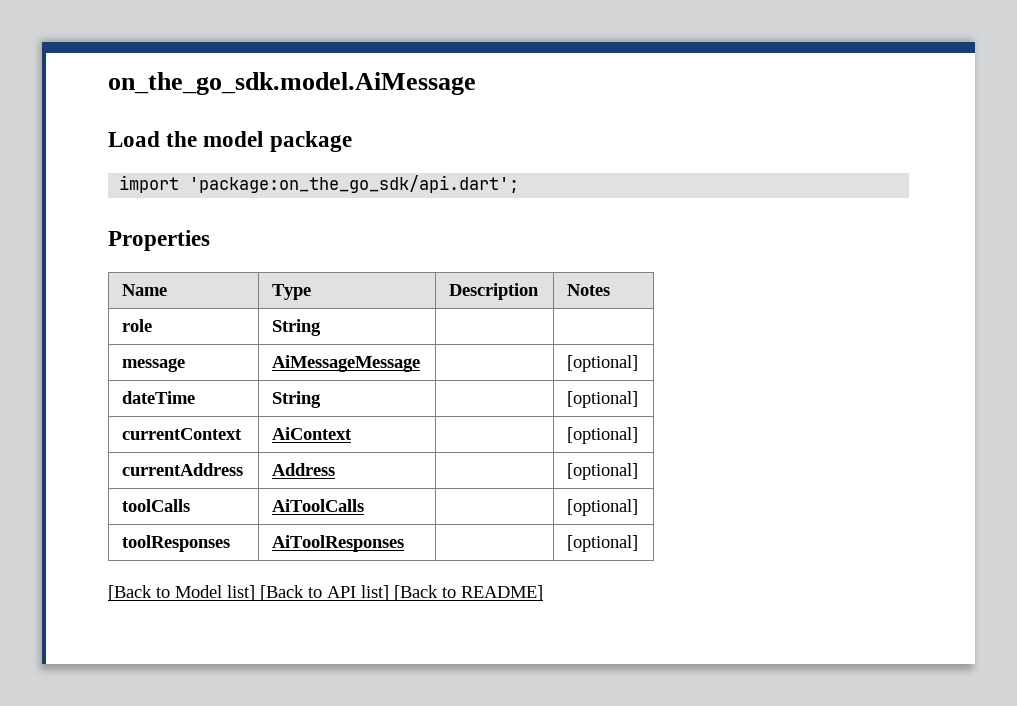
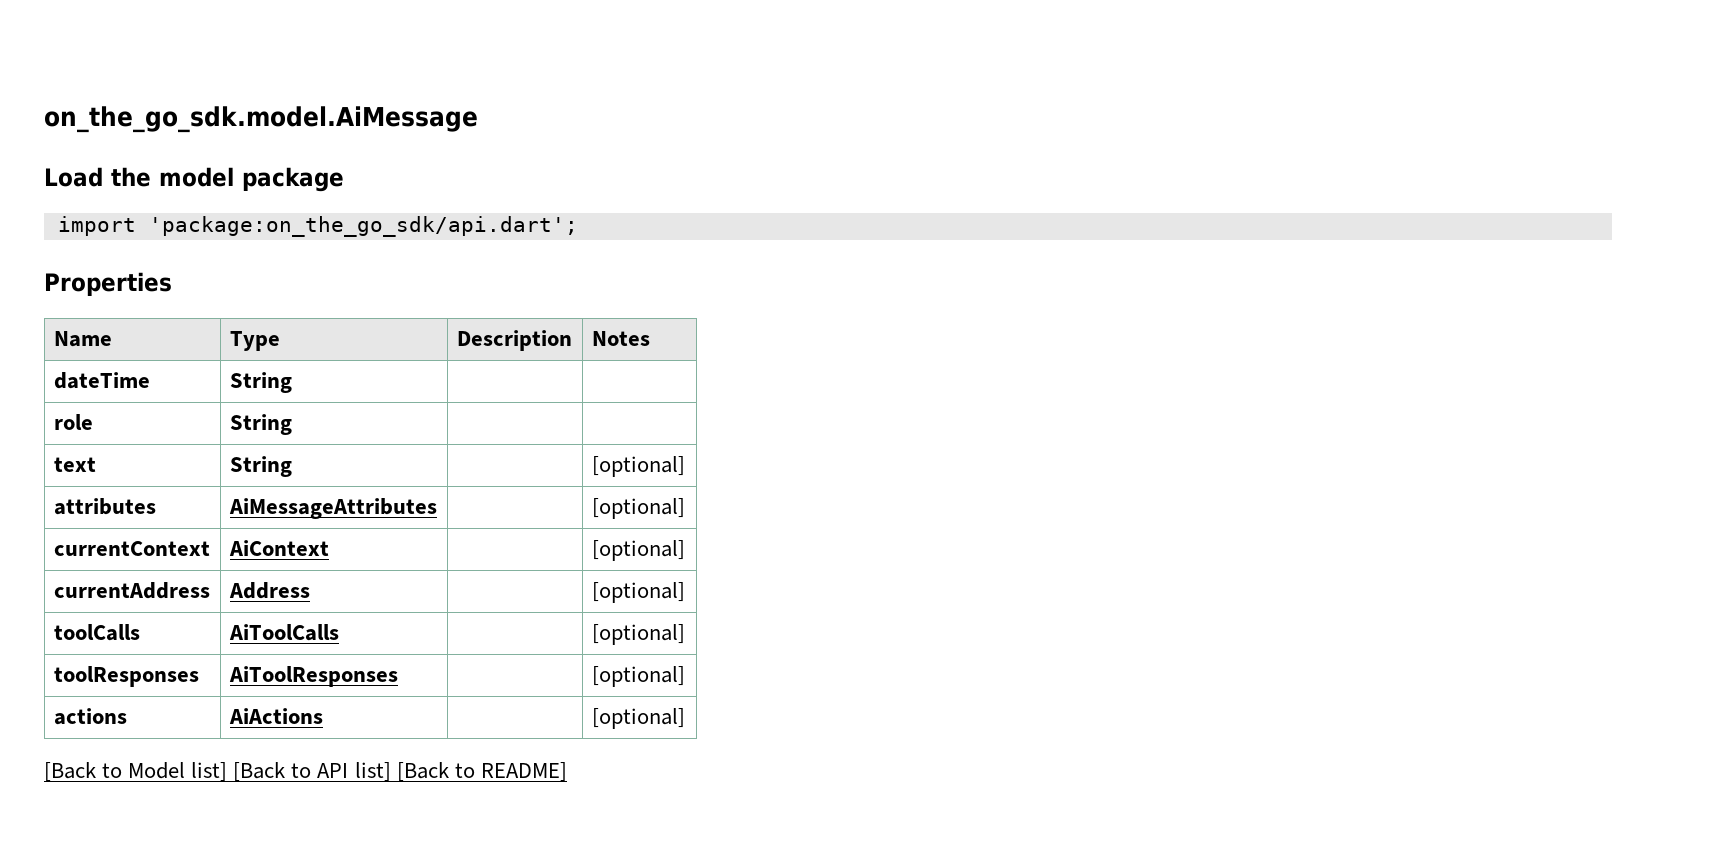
(611, 290) none -> [53,372,150,389] [229,372,292,393] // dateTime | String | |
[122,358,186,372] [272,355,421,372] [567,355,639,372] [122,391,196,404] [272,391,322,408] message | AiMessageMessage | | [optional] // dateTime | String -> [53,457,96,472] [229,456,292,477] [591,456,685,477] [53,498,156,515] [228,498,437,519] text | String | | [optional] // attributes | AiMessageAttributes
(639, 543) none -> [53,708,127,725] [228,708,323,724] [591,708,685,729] // actions | AiActions | | [optional]

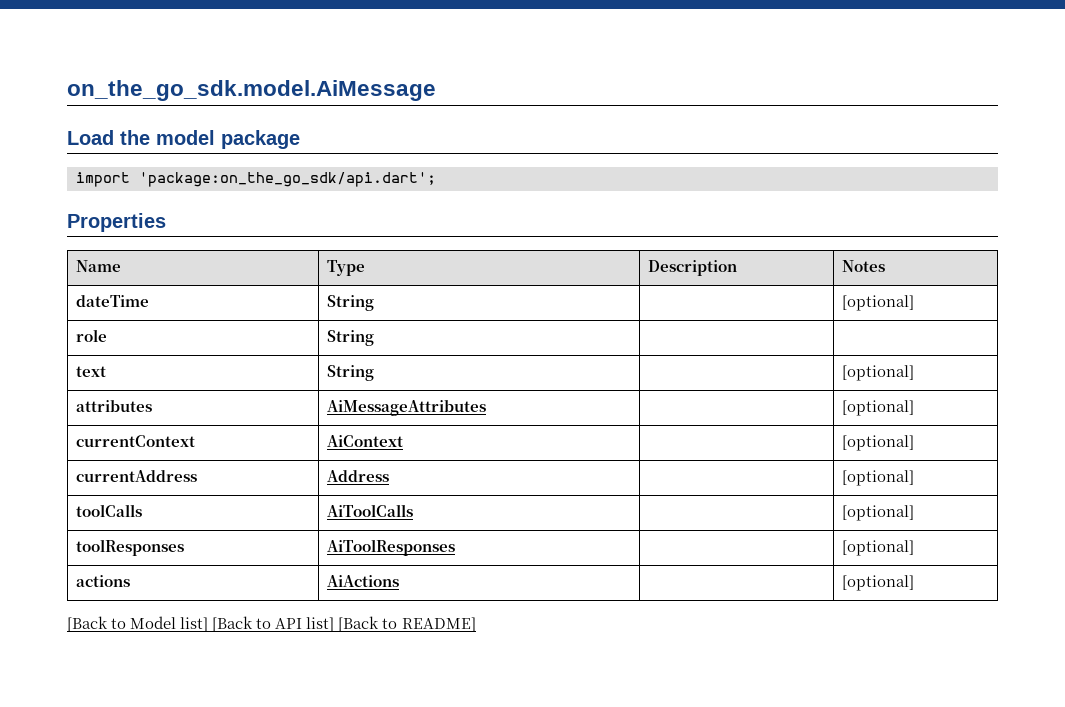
(292, 382) none -> [841,295,914,311] [optional]

